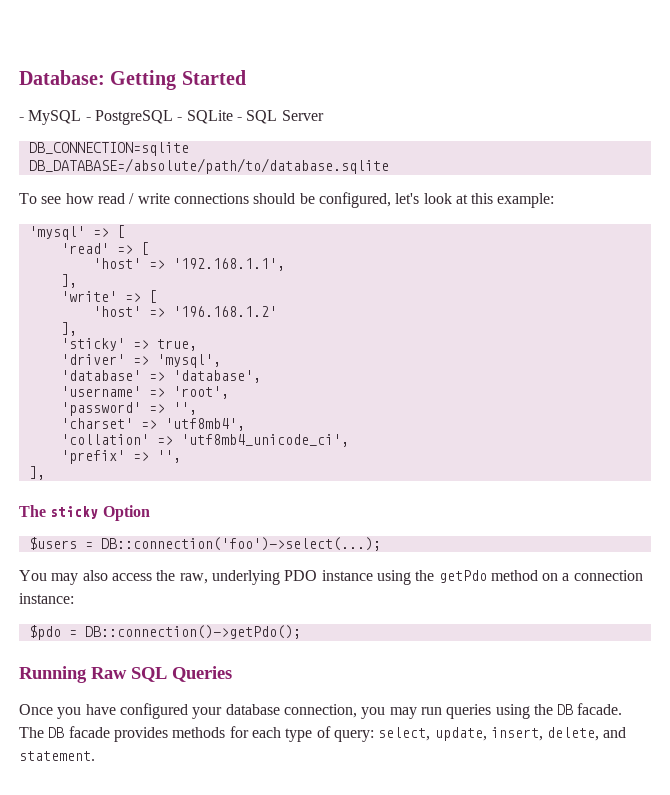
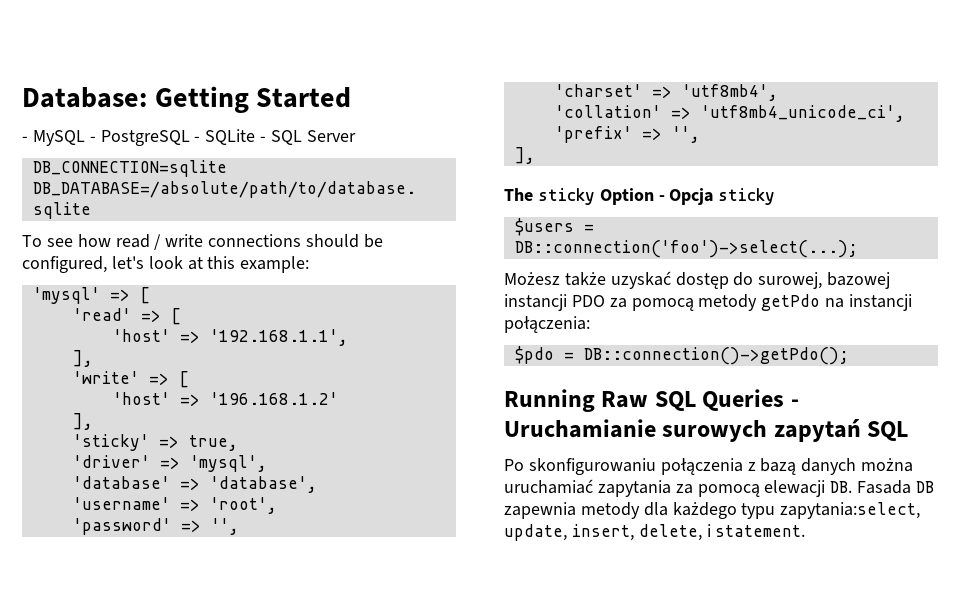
(150, 513) none -> [658,188,776,205] - Opcja sticky
[19,570,643,585] [19,593,74,604] You may also access the raw, underlying PDO instance using the getPdo method on a connection instance: -> [504,271,891,289] [504,294,913,311] [504,316,590,333] Możesz także uzyskać dostęp do surowej, bazowej instancji PDO za pomocą metody getPdo na instancji połączenia:
[19,703,623,719] [19,726,431,742] // Once you have configured your database connection, you may run queries using the DB facade. The DB facade provides methods for each type of query: select, -> [790,399,799,407] [504,419,909,442] [504,458,914,475] [504,479,935,497] [504,502,921,519] - Uruchamianie surowych zapytań SQL // Po skonfigurowaniu połączenia z bazą danych można uruchamiać zapytania za pomocą elewacji DB. Fasada DB zapewnia metody dla każdego typu zapytania:select,
[603,727,627,738] and -> [706,524,711,537] i

